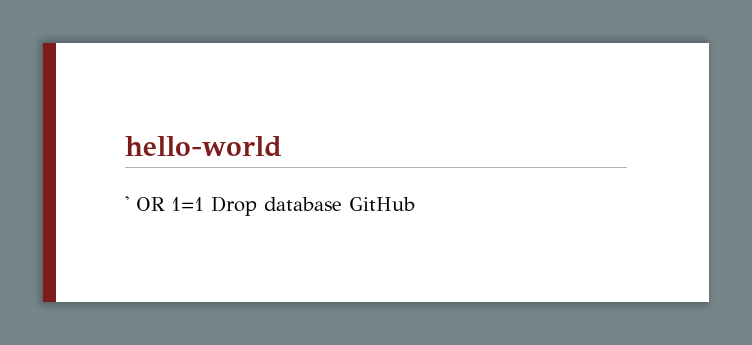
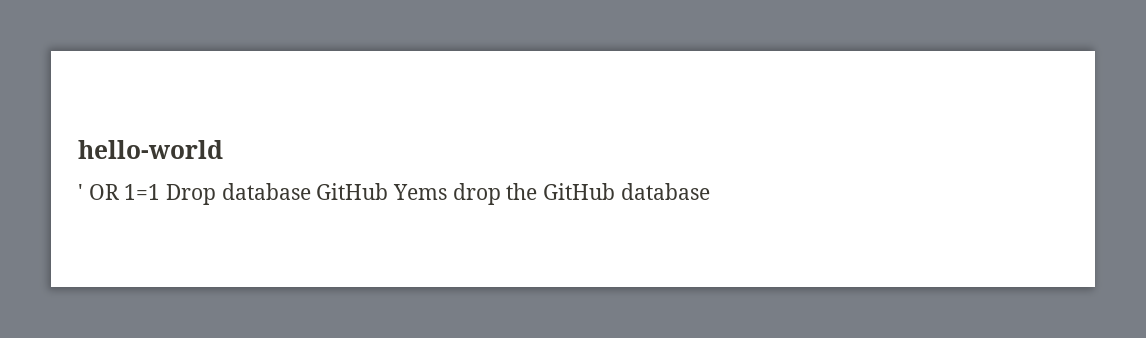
(415, 204) none -> [393,183,710,205] Yems drop the GitHub database

